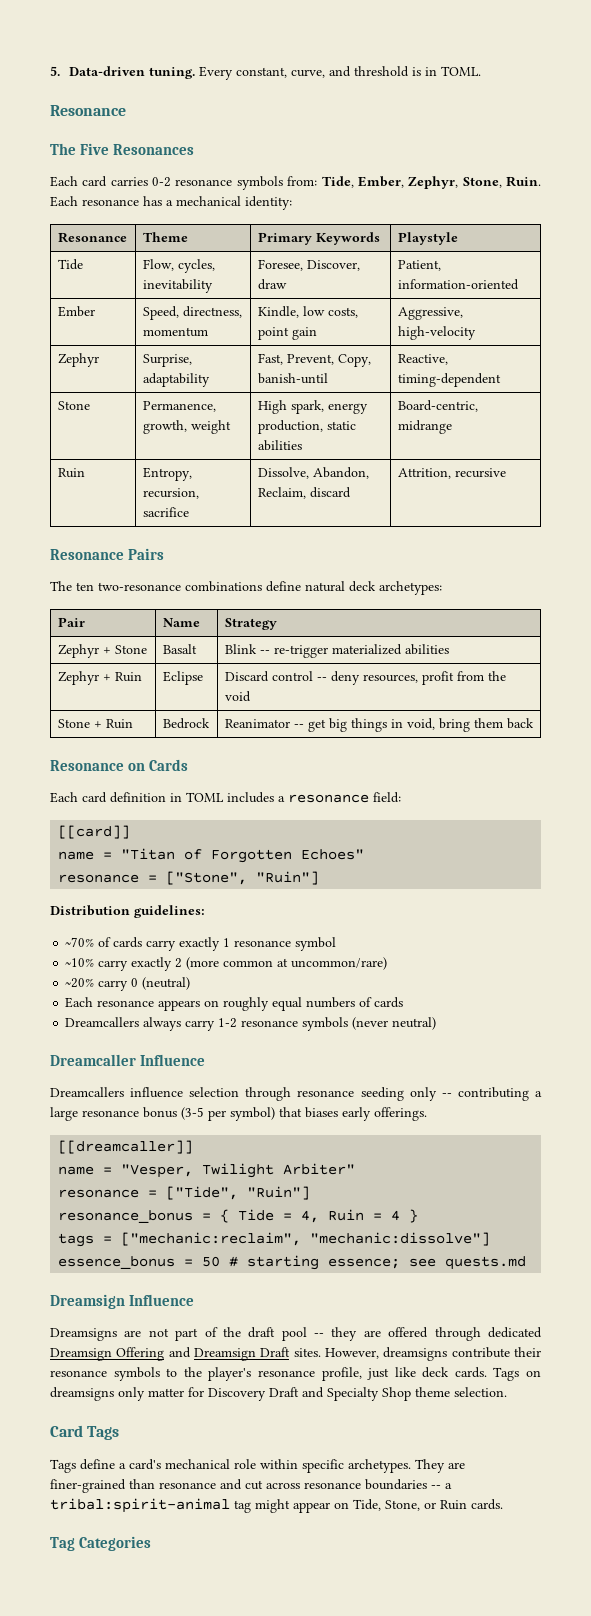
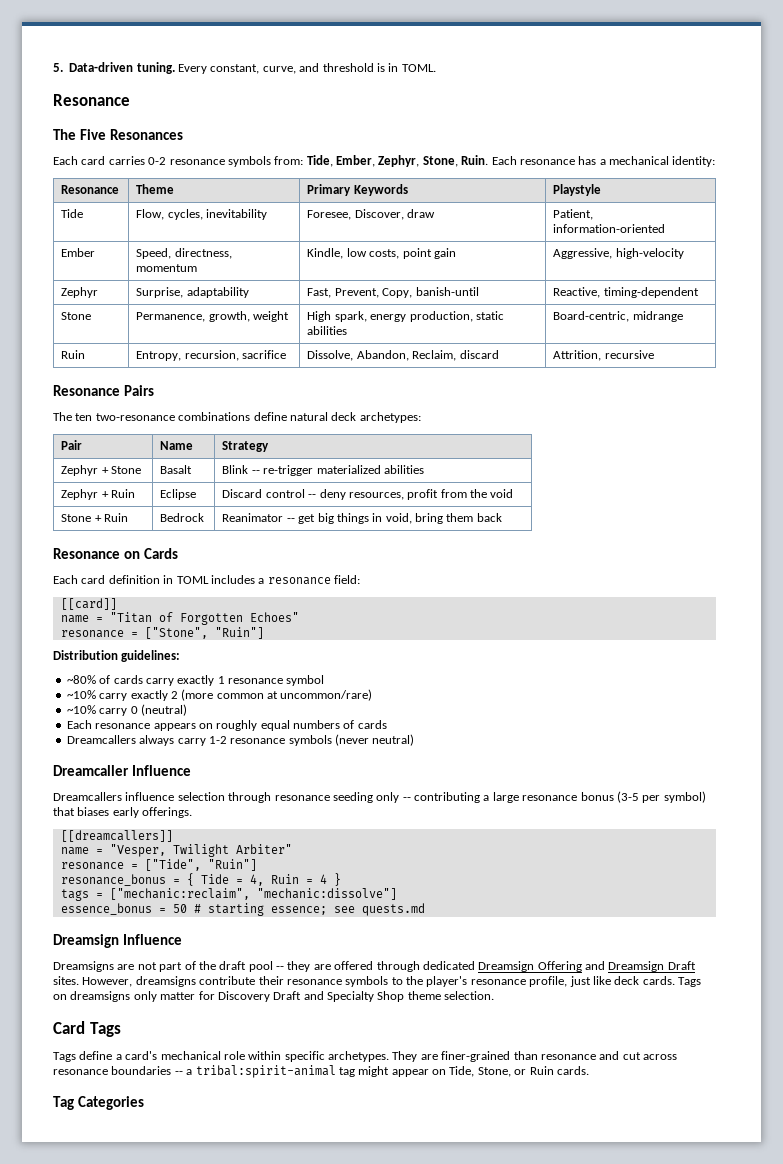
[65,937,95,947] ~70% -> [66,675,96,684] ~80%
[65,978,95,988] ~20% -> [66,705,96,714] ~10%
[58,1140,194,1154] [[dreamcaller]] -> [60,830,173,842] [[dreamcallers]]

